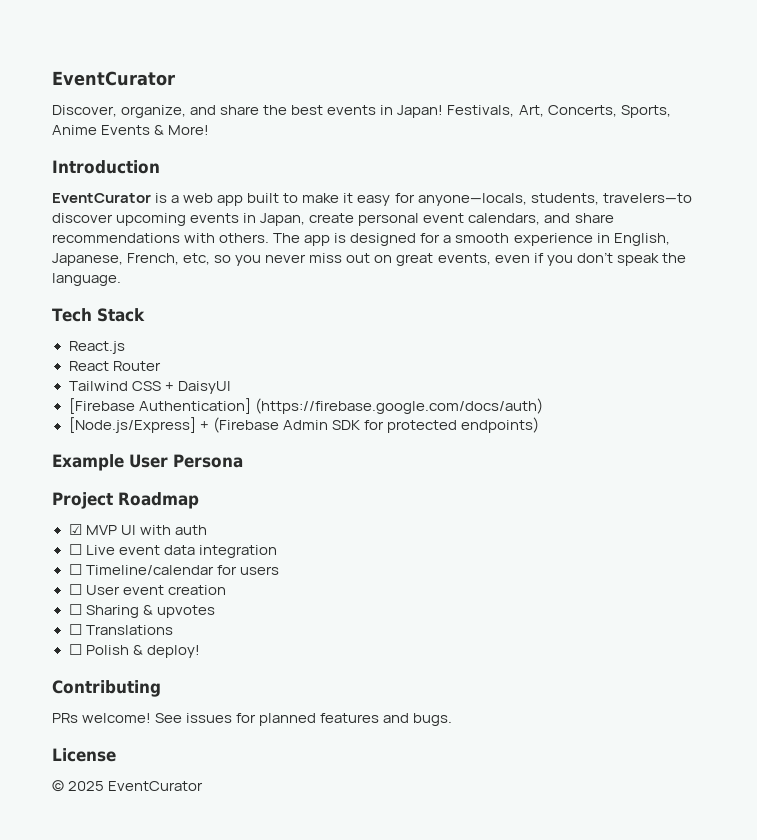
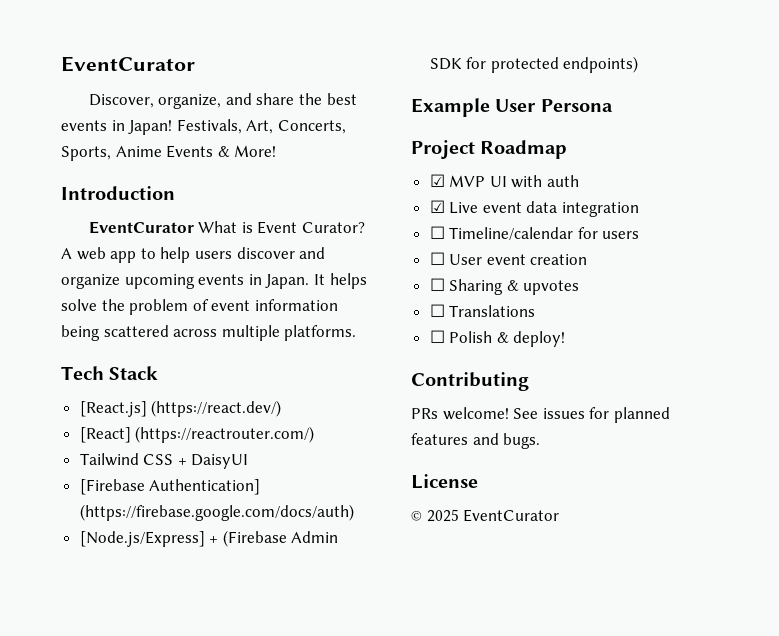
[155,193,692,206] [52,213,614,226] [52,233,670,246] [52,252,686,266] [52,273,121,286] [52,308,145,322] [68,341,125,354] [68,361,161,371] is a web app built to make it easy for anyone—locals, students, travelers—to discover upcoming events in Japan, create personal event calendars, and share recommendations with others. The app is designed for a smooth experience in English, Japanese, French, etc, so you never miss out on great events, even if you don’t speak the language. // Tech Stack // React.js // React Router -> [198,221,366,234] [61,247,326,263] [61,273,367,289] [61,299,338,315] [61,325,357,341] [61,366,159,380] [79,400,282,417] [79,426,315,443] What is Event Curator? A web app to help users discover and organize upcoming events in Japan. It helps solve the problem of event information being scattered across multiple platforms. // Tech Stack // [React.js] (https://react.dev/) // [React] (https://reactrouter.com/)
[68,544,82,555] ☐ -> [429,200,445,213] ☑

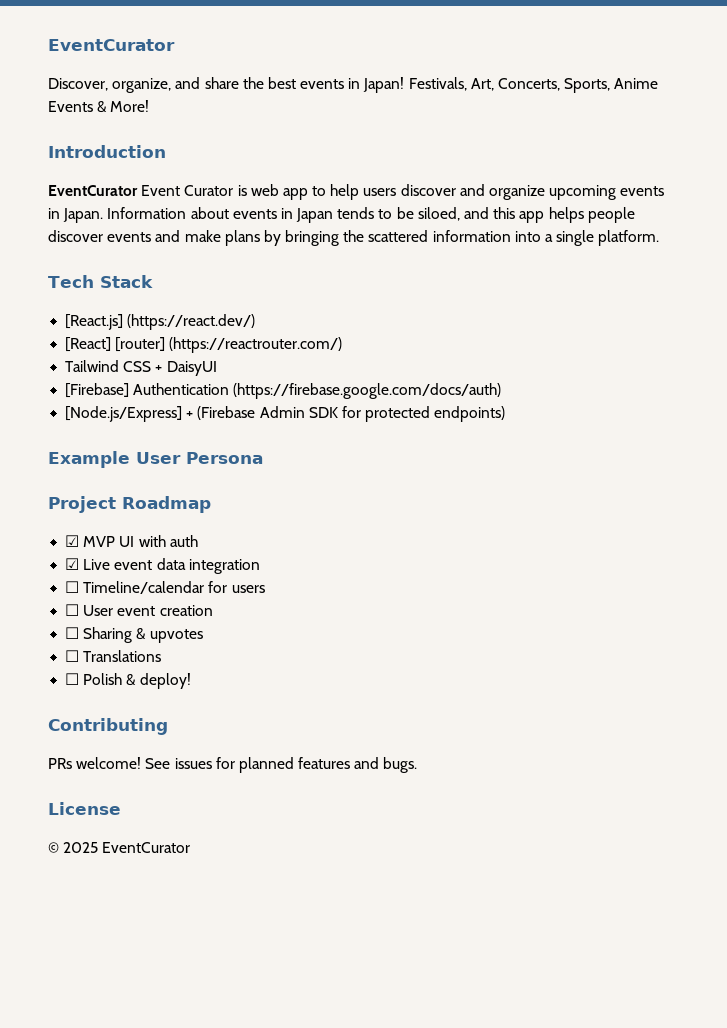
[198,221,366,234] [61,248,72,259] What is Event Curator? A -> [141,185,247,196] Event Curator is
[313,273,367,289] [61,299,338,315] [61,325,357,341] It helps solve the problem of event information being scattered across multiple platforms. -> [107,207,635,223] [48,230,660,246] Information about events in Japan tends to be siloed, and this app helps people discover events and make plans by bringing the scattered information into a single platform.
(131, 435) none -> [115,337,166,352] [router]
[79,479,261,495] [Firebase Authentication] -> [65,383,230,398] [Firebase] Authentication

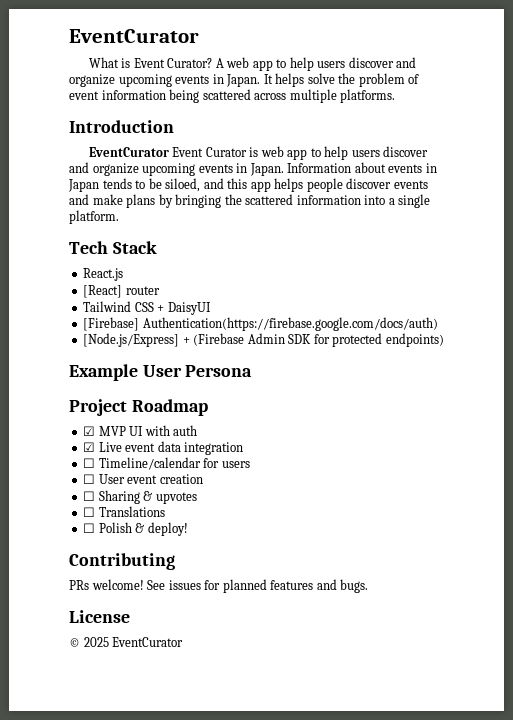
[48,77,659,93] [48,100,150,113] Discover, organize, and share the best events in Japan! Festivals, Art, Concerts, Sports, Anime Events & More! -> [88,57,417,71] [69,73,420,87] [69,89,396,103] What is Event Curator? A web app to help users discover and organize upcoming events in Japan. It helps solve the problem of event information being scattered across multiple platforms.
[65,314,256,330] [React.js] (https://react.dev/) -> [83,268,124,281] React.js
[115,337,343,353] [router] (https://reactrouter.com/) -> [125,286,160,295] router
[133,383,502,399] Authentication (https://firebase.google.com/docs/auth) -> [142,317,438,331] Authentication(https://firebase.google.com/docs/auth)

